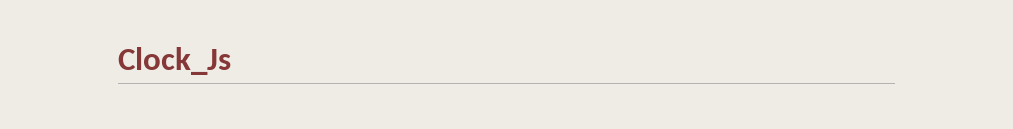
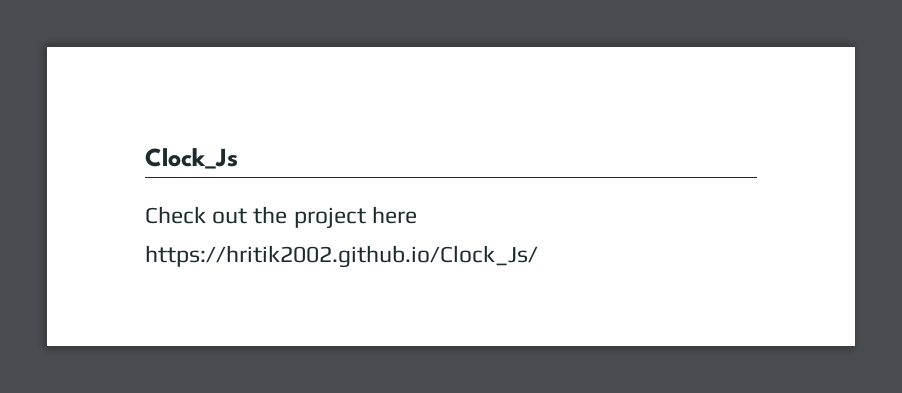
(231, 61) none -> [145,206,417,229] [145,245,538,268] // Check out the project here https://hritik2002.github.io/Clock_Js/

